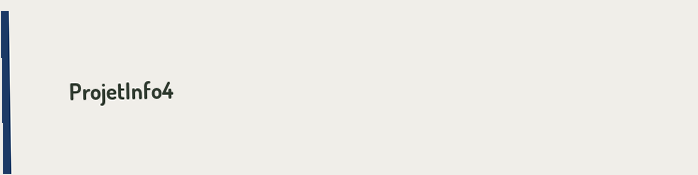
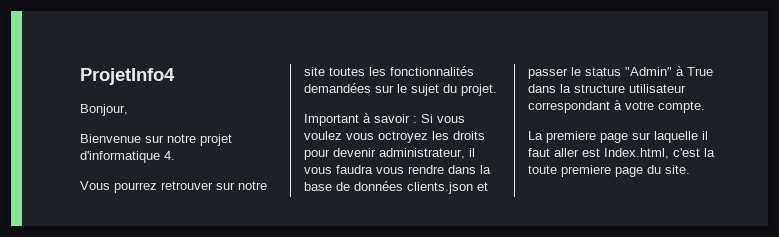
(175, 93) none -> [80,104,128,116] [80,134,232,146] [80,151,175,163] [80,181,267,193] [304,66,474,76] [304,83,497,96] [304,113,465,126] [304,131,485,143] [304,148,475,160] [304,165,491,174] [304,181,488,194] [528,66,713,79] [528,84,686,93] [528,100,705,113] [528,131,708,143] [528,148,715,159] [528,165,690,177] // Bonjour, // Bienvenue sur notre projet d'informatique 4. // Vous pourrez retrouver sur notre site toutes les fonctionnalités demandées sur le sujet du projet. // Important à savoir : Si vous voulez vous octroyez les droits pour devenir administrateur, il vous faudra vous rendre dans la base de données clients.json et passer le status "Admin" à True dans la structure utilisateur correspondant à votre compte. // La premiere page sur laquelle il faut aller est Index.html, c'est la toute premiere page du site.

